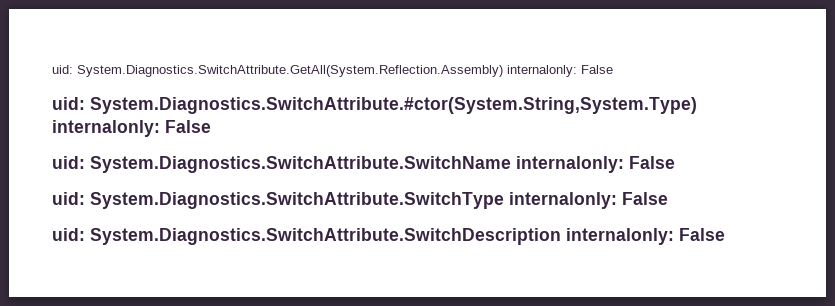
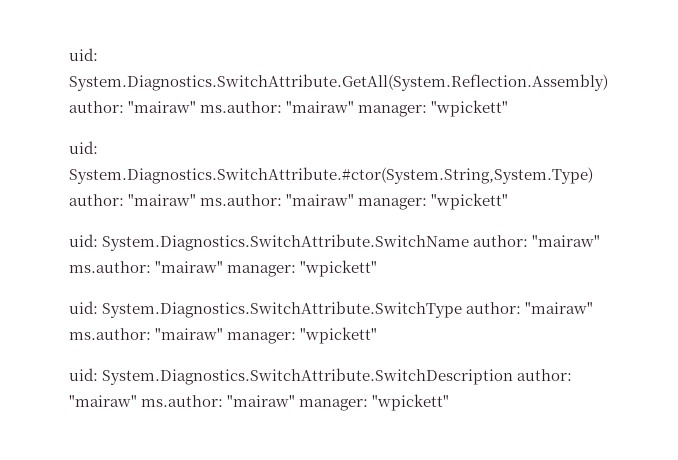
[507,65,613,77] [52,97,697,114] [52,120,211,137] [52,156,675,173] [52,192,668,209] [52,228,725,245] internalonly: False // uid: System.Diagnostics.SwitchAttribute.#ctor(System.String,System.Type) internalonly: False // uid: System.Diagnostics.SwitchAttribute.SwitchName internalonly: False // uid: System.Diagnostics.SwitchAttribute.SwitchType internalonly: False // uid: System.Diagnostics.SwitchAttribute.SwitchDescription internalonly: False -> [69,100,509,117] [69,141,98,154] [69,167,593,184] [69,193,509,210] [69,234,601,251] [69,260,378,277] [69,301,594,318] [69,327,378,344] [69,368,573,385] [69,394,450,411] author: "mairaw" ms.author: "mairaw" manager: "wpickett" // uid: System.Diagnostics.SwitchAttribute.#ctor(System.String,System.Type) author: "mairaw" ms.author: "mairaw" manager: "wpickett" // uid: System.Diagnostics.SwitchAttribute.SwitchName author: "mairaw" ms.author: "mairaw" manager: "wpickett" // uid: System.Diagnostics.SwitchAttribute.SwitchType author: "mairaw" ms.author: "mairaw" manager: "wpickett" // uid: System.Diagnostics.SwitchAttribute.SwitchDescription author: "mairaw" ms.author: "mairaw" manager: "wpickett"

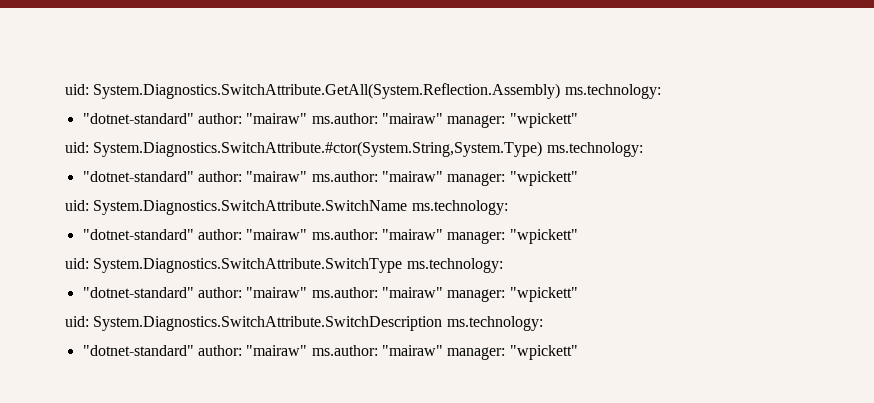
(608, 82) none -> [564,84,661,99] [82,113,194,124] ms.technology: // "dotnet-standard"
(593, 175) none -> [546,142,643,157] [82,171,194,182] ms.technology: // "dotnet-standard"
(470, 242) none -> [411,200,508,215] [82,229,194,240] ms.technology: // "dotnet-standard"
(463, 309) none -> [406,258,503,273] [82,287,194,298] ms.technology: // "dotnet-standard"
(514, 376) none -> [446,316,543,331] [82,345,194,356] ms.technology: // "dotnet-standard"

